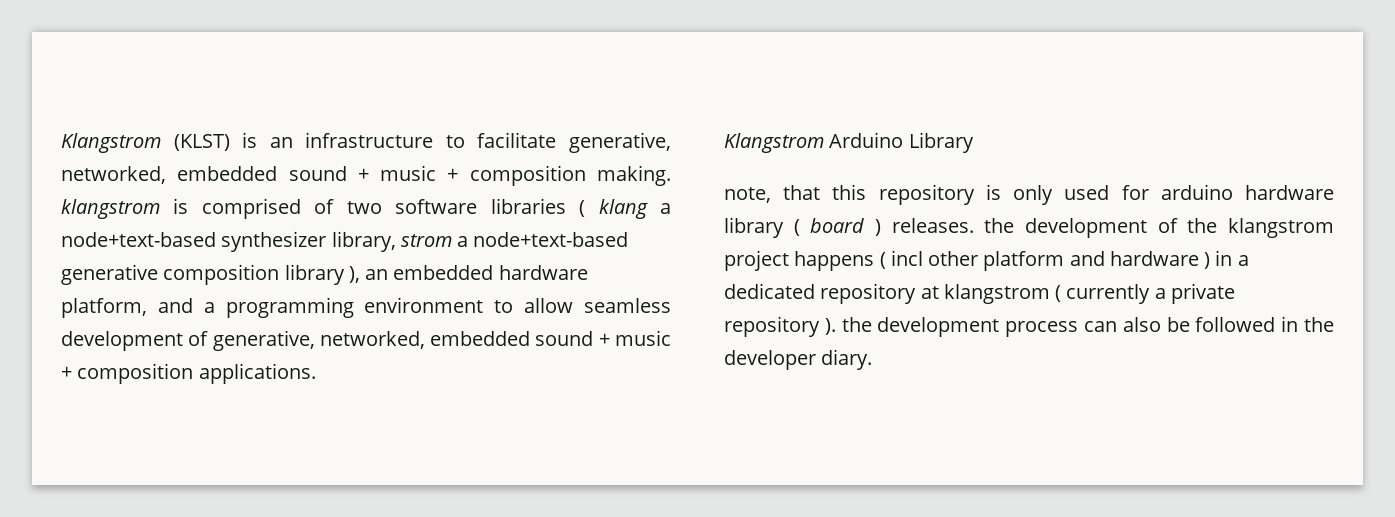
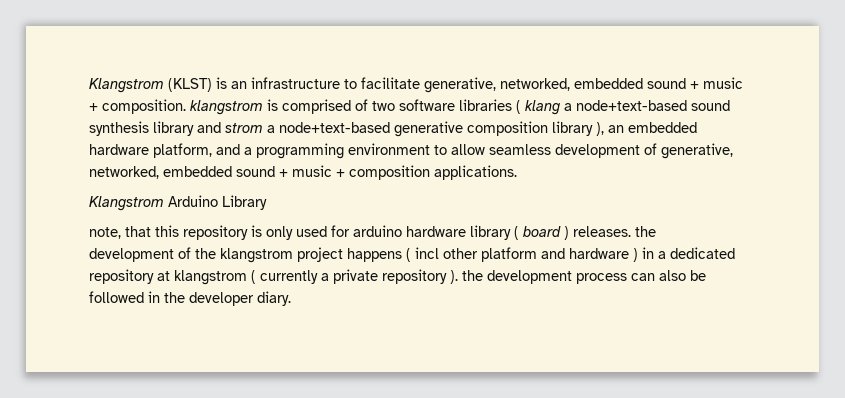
[469,165,671,186] composition making. -> [102,99,186,114] composition.
[221,231,396,252] synthesizer library, -> [691,100,730,111] [89,121,221,136] sound synthesis library and

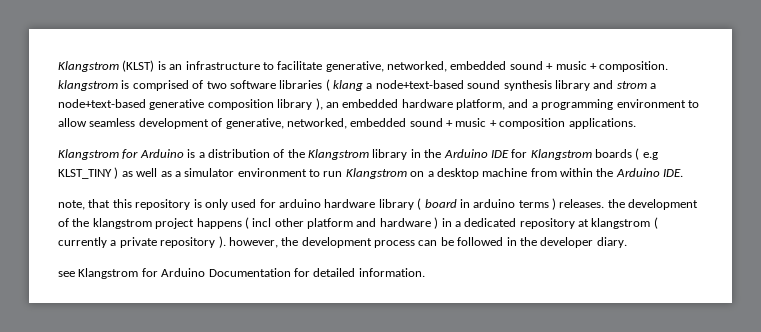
[168,195,267,210] Arduino Library -> [122,148,658,160] [58,167,684,179] for Arduino is a distribution of the Klangstrom library in the Arduino IDE for Klangstrom boards ( e.g KLST_TINY ) as well as a simulator environment to run Klangstrom on a desktop machine from within the Arduino IDE.
(561, 231) none -> [459,199,549,208] in arduino terms
(458, 277) none -> [228,237,278,248] however,
[659,270,686,281] also -> (438, 243) none
(291, 298) none -> [58,268,425,279] // see Klangstrom for Arduino Documentation for detailed information.

